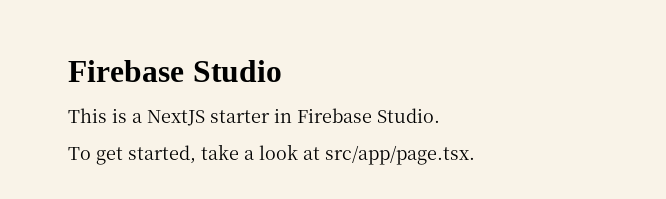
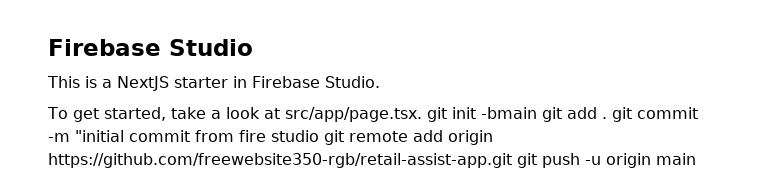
(475, 155) none -> [426,107,698,122] [48,130,493,145] [48,153,696,168] git init -bmain git add . git commit -m "initial commit from fire studio git remote add origin https://github.com/freewebsite350-rgb/retail-assist-app.git git push -u origin main

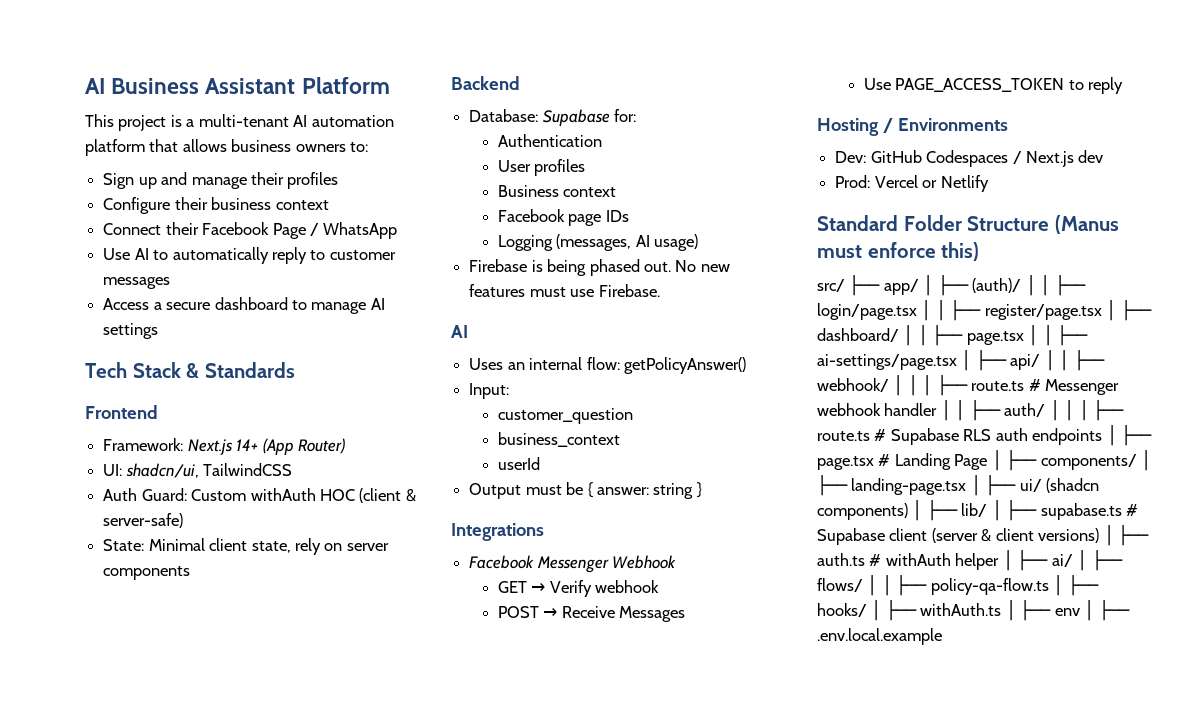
[48,39,253,56] Firebase Studio -> [85,77,390,94] AI Business Assistant Platform
(80, 82) none -> [118,115,167,131] project
[117,76,380,91] [47,107,698,122] [48,130,493,145] [48,153,696,168] NextJS starter in Firebase Studio. // To get started, take a look at src/app/page.tsx. git init -bmain git add . git commit -m "initial commit from fire studio git remote add origin https://github.com/freewebsite350-rgb/retail-assist-app.git git push -u origin main -> [198,114,394,127] [85,139,369,156] [103,172,339,189] [103,197,329,214] [103,222,398,239] [103,247,396,264] [103,277,171,289] [103,297,385,314] [103,323,159,339] [85,362,295,378] [85,405,158,419] [103,438,345,455] [103,463,293,478] [103,488,416,503] [103,513,184,528] [103,538,389,555] [103,566,191,580] [451,76,520,90] [469,109,637,126] [497,134,602,147] [497,159,586,176] [497,185,617,197] [497,209,629,226] [497,234,699,251] [469,259,730,276] [469,284,660,297] [451,325,468,338] [469,357,746,374] [469,383,510,399] [497,408,633,424] [497,432,620,447] [497,457,540,470] [469,482,702,499] [451,523,544,541] [469,555,677,573] [497,580,660,597] [497,606,686,622] [863,77,1124,94] [817,118,1008,136] [835,150,1104,167] [835,175,989,192] [817,215,1119,234] [817,242,980,261] [817,275,1086,296] [817,300,1152,321] [817,325,1089,346] [817,350,1105,371] [817,375,1120,396] [817,400,1125,421] [817,425,1153,446] [817,450,1152,471] [817,475,1100,496] [817,500,1139,521] [817,525,1150,546] [817,550,1123,571] [817,575,1099,596] [817,600,1130,621] [817,628,942,645] multi-tenant AI automation platform that allows business owners to: // Sign up and manage their profiles // Configure their business context // Connect their Facebook Page / WhatsApp // Use AI to automatically reply to customer messages // Access a secure dashboard to manage AI settings // Tech Stack & Standards // Frontend // Framework: Next.js 14+ (App Router) // UI: shadcn/ui, TailwindCSS // Auth Guard: Custom withAuth HOC (client & server-safe) // State: Minimal client state, rely on server components // Backend // Database: Supabase for: // Authentication // User profiles // Business context // Facebook page IDs // Logging (messages, AI usage) // Firebase is being phased out. No new features must use Firebase. // AI // Uses an internal flow: getPolicyAnswer() // Input: // customer_question // business_context // userId // Output must be { answer: string } // Integrations // Facebook Messenger Webhook // GET → Verify webhook // POST → Receive Messages // Use PAGE_ACCESS_TOKEN to reply // Hosting / Environments // Dev: GitHub Codespaces / Next.js dev // Prod: Vercel or Netlify // Standard Folder Structure (Manus must enforce this) // src/ ├── app/ │ ├── (auth)/ │ │ ├── login/page.tsx │ │ ├── register/page.tsx │ ├── dashboard/ │ │ ├── page.tsx │ │ ├── ai-settings/page.tsx │ ├── api/ │ │ ├── webhook/ │ │ │ ├── route.ts # Messenger webhook handler │ │ ├── auth/ │ │ │ ├── route.ts # Supabase RLS auth endpoints │ ├── page.tsx # Landing Page │ ├── components/ │ ├── landing-page.tsx │ ├── ui/ (shadcn components) │ ├── lib/ │ ├── supabase.ts # Supabase client (server & client versions) │ ├── auth.ts # withAuth helper │ ├── ai/ │ ├── flows/ │ │ ├── policy-qa-flow.ts │ ├── hooks/ │ ├── withAuth.ts │ ├── env │ ├── .env.local.example

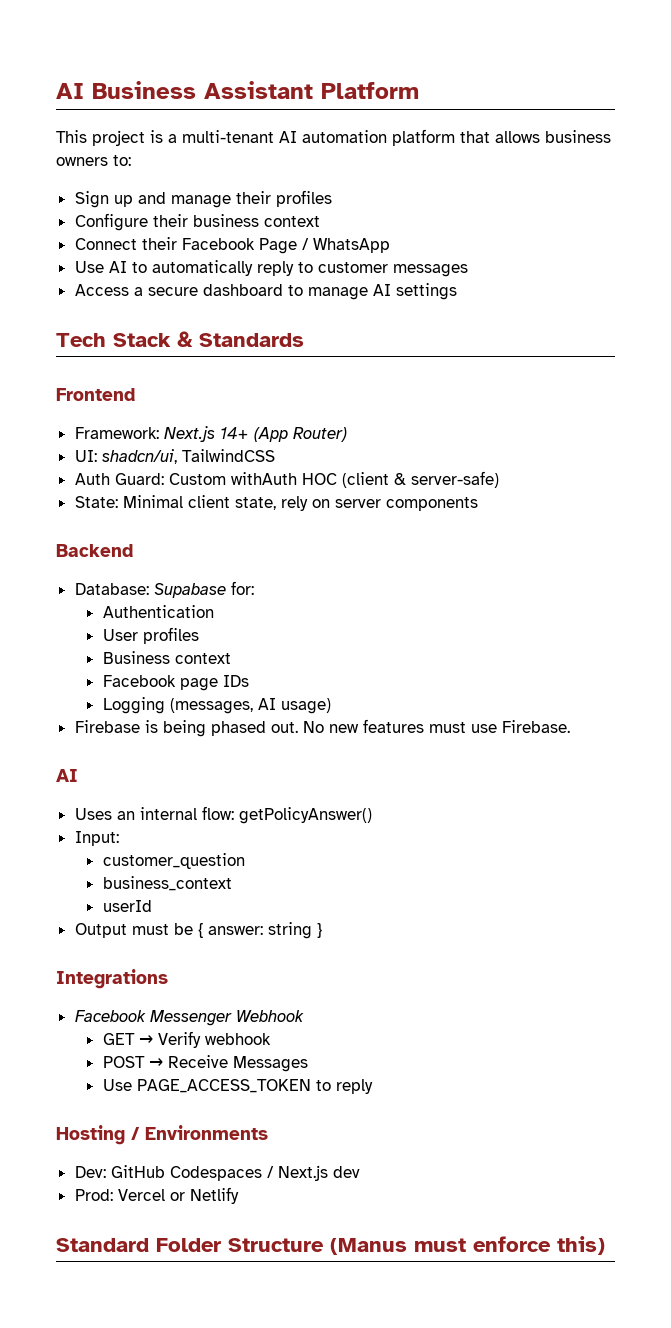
[817,275,1086,296] [817,300,1152,321] [817,325,1089,346] [817,350,1105,371] [817,375,1120,396] [817,400,1125,421] [817,425,1153,446] [817,450,1152,471] [817,475,1100,496] [817,500,1139,521] [817,525,1150,546] [817,550,1123,571] [817,575,1099,596] [817,600,1130,621] [817,628,942,645] // src/ ├── app/ │ ├── (auth)/ │ │ ├── login/page.tsx │ │ ├── register/page.tsx │ ├── dashboard/ │ │ ├── page.tsx │ │ ├── ai-settings/page.tsx │ ├── api/ │ │ ├── webhook/ │ │ │ ├── route.ts # Messenger webhook handler │ │ ├── auth/ │ │ │ ├── route.ts # Supabase RLS auth endpoints │ ├── page.tsx # Landing Page │ ├── components/ │ ├── landing-page.tsx │ ├── ui/ (shadcn components) │ ├── lib/ │ ├── supabase.ts # Supabase client (server & client versions) │ ├── auth.ts # withAuth helper │ ├── ai/ │ ├── flows/ │ │ ├── policy-qa-flow.ts │ ├── hooks/ │ ├── withAuth.ts │ ├── env │ ├── .env.local.example -> (605, 1245) none

